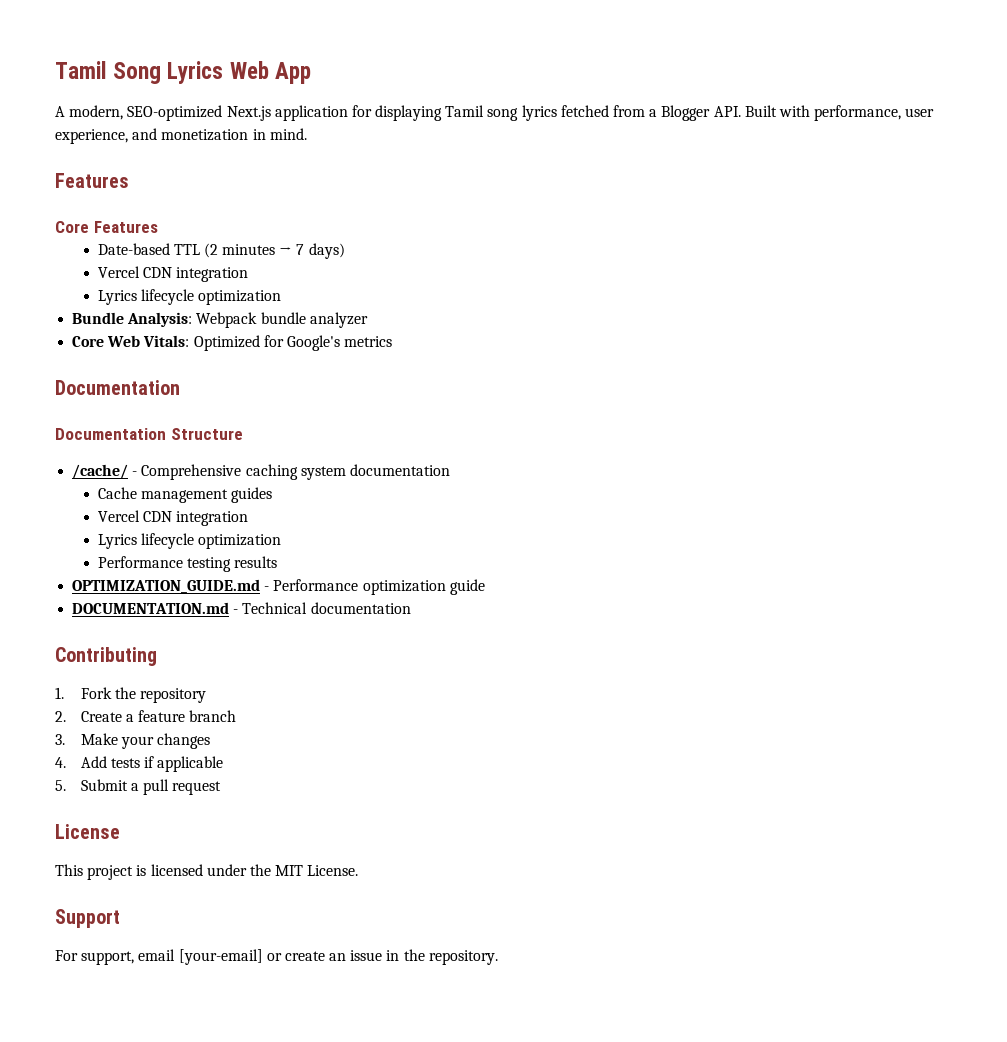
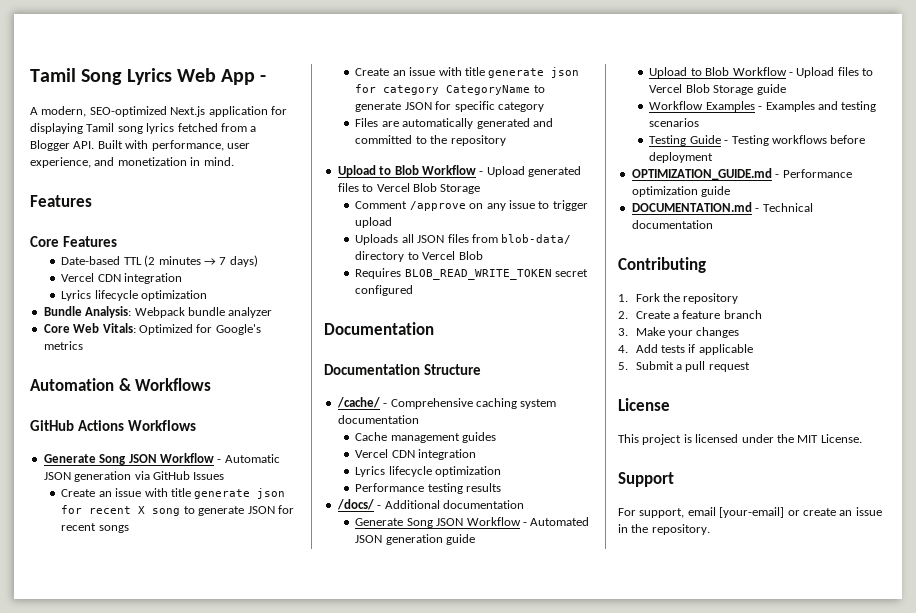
(311, 73) none -> [260,75,267,82] -
(393, 341) none -> [30,378,212,391] [30,420,196,431] [43,453,280,465] [43,471,225,482] [61,488,286,499] [61,505,294,516] [61,523,129,533] [355,67,580,78] [355,84,545,95] [355,101,544,112] [355,118,553,129] [355,135,506,146] [337,165,581,177] [337,183,481,194] [355,200,588,211] [355,217,393,228] [355,234,572,245] [355,251,483,262] [355,268,589,280] [355,285,414,296] // Automation & Workflows // GitHub Actions Workflows // Generate Song JSON Workflow - Automatic JSON generation via GitHub Issues // Create an issue with title generate json for recent X song to generate JSON for recent songs // Create an issue with title generate json for category CategoryName to generate JSON for specific category // Files are automatically generated and committed to the repository // Upload to Blob Workflow - Upload generated files to Vercel Blob Storage // Comment /approve on any issue to trigger upload // Uploads all JSON files from blob-data/ directory to Vercel Blob // Requires BLOB_READ_WRITE_TOKEN secret configured
(277, 562) none -> [336,499,524,510] [355,517,590,528] [355,534,476,545] [649,67,874,78] [649,84,786,95] [649,101,877,112] [649,118,700,127] [649,135,866,146] [649,152,714,163] // /docs/ - Additional documentation // Generate Song JSON Workflow - Automated JSON generation guide // Upload to Blob Workflow - Upload files to Vercel Blob Storage guide // Workflow Examples - Examples and testing scenarios // Testing Guide - Testing workflows before deployment

